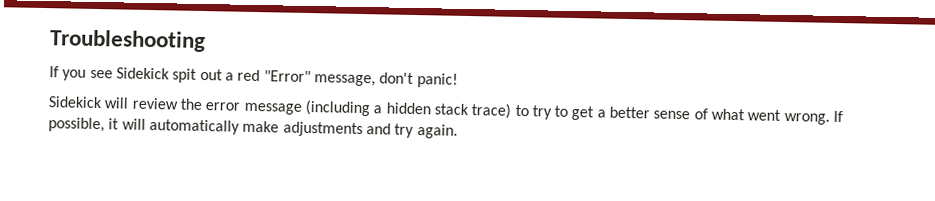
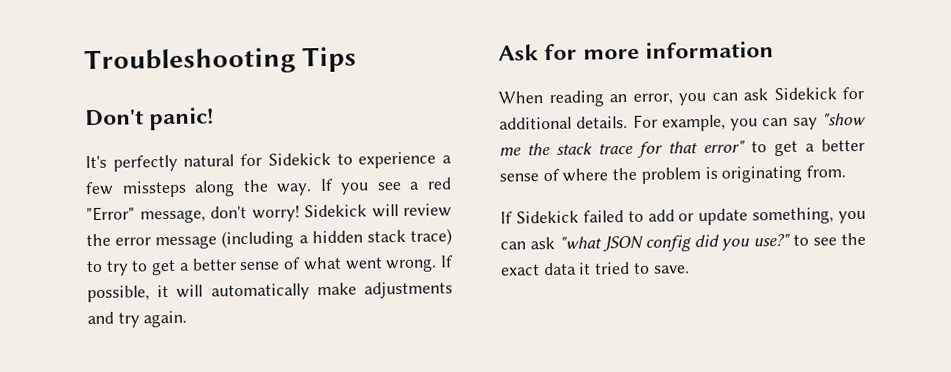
[49,66,223,83] // If you see Sidekick spit out -> [302,46,358,73] [84,107,215,131] [85,151,453,172] [85,178,402,198] Tips // Don't panic! // It's perfectly natural for Sidekick to experience a few missteps along the way. If you see
[416,73,458,88] panic! // -> [251,205,300,222] worry!
(458, 131) none -> [498,41,775,61] [498,86,864,108] [499,112,866,132] [499,138,865,158] [499,165,847,184] [500,207,866,226] [500,232,866,252] [501,261,690,276] // Ask for more information // When reading an error, you can ask Sidekick for additional details. For example, you can say "show me the stack trace for that error" to get a better sense of where the problem is originating from. // If Sidekick failed to add or update something, you can ask "what JSON config did you use?" to see the exact data it tried to save.

